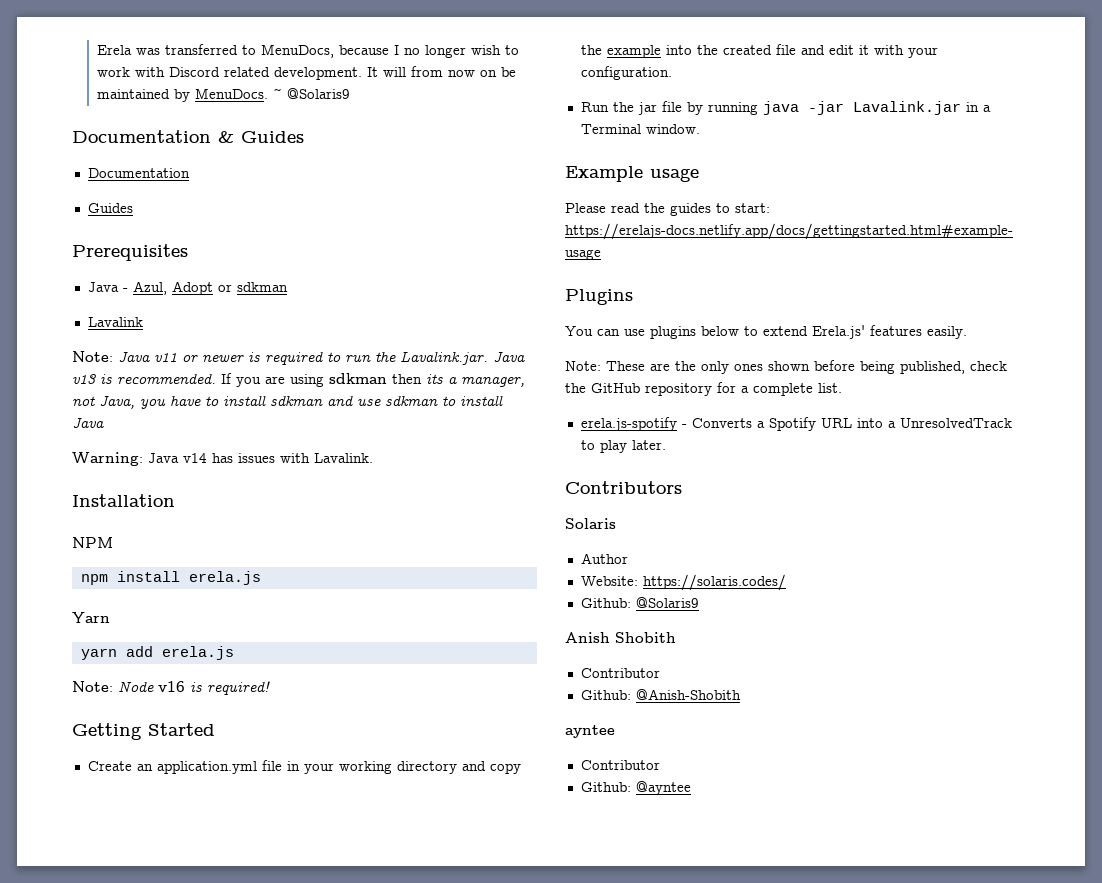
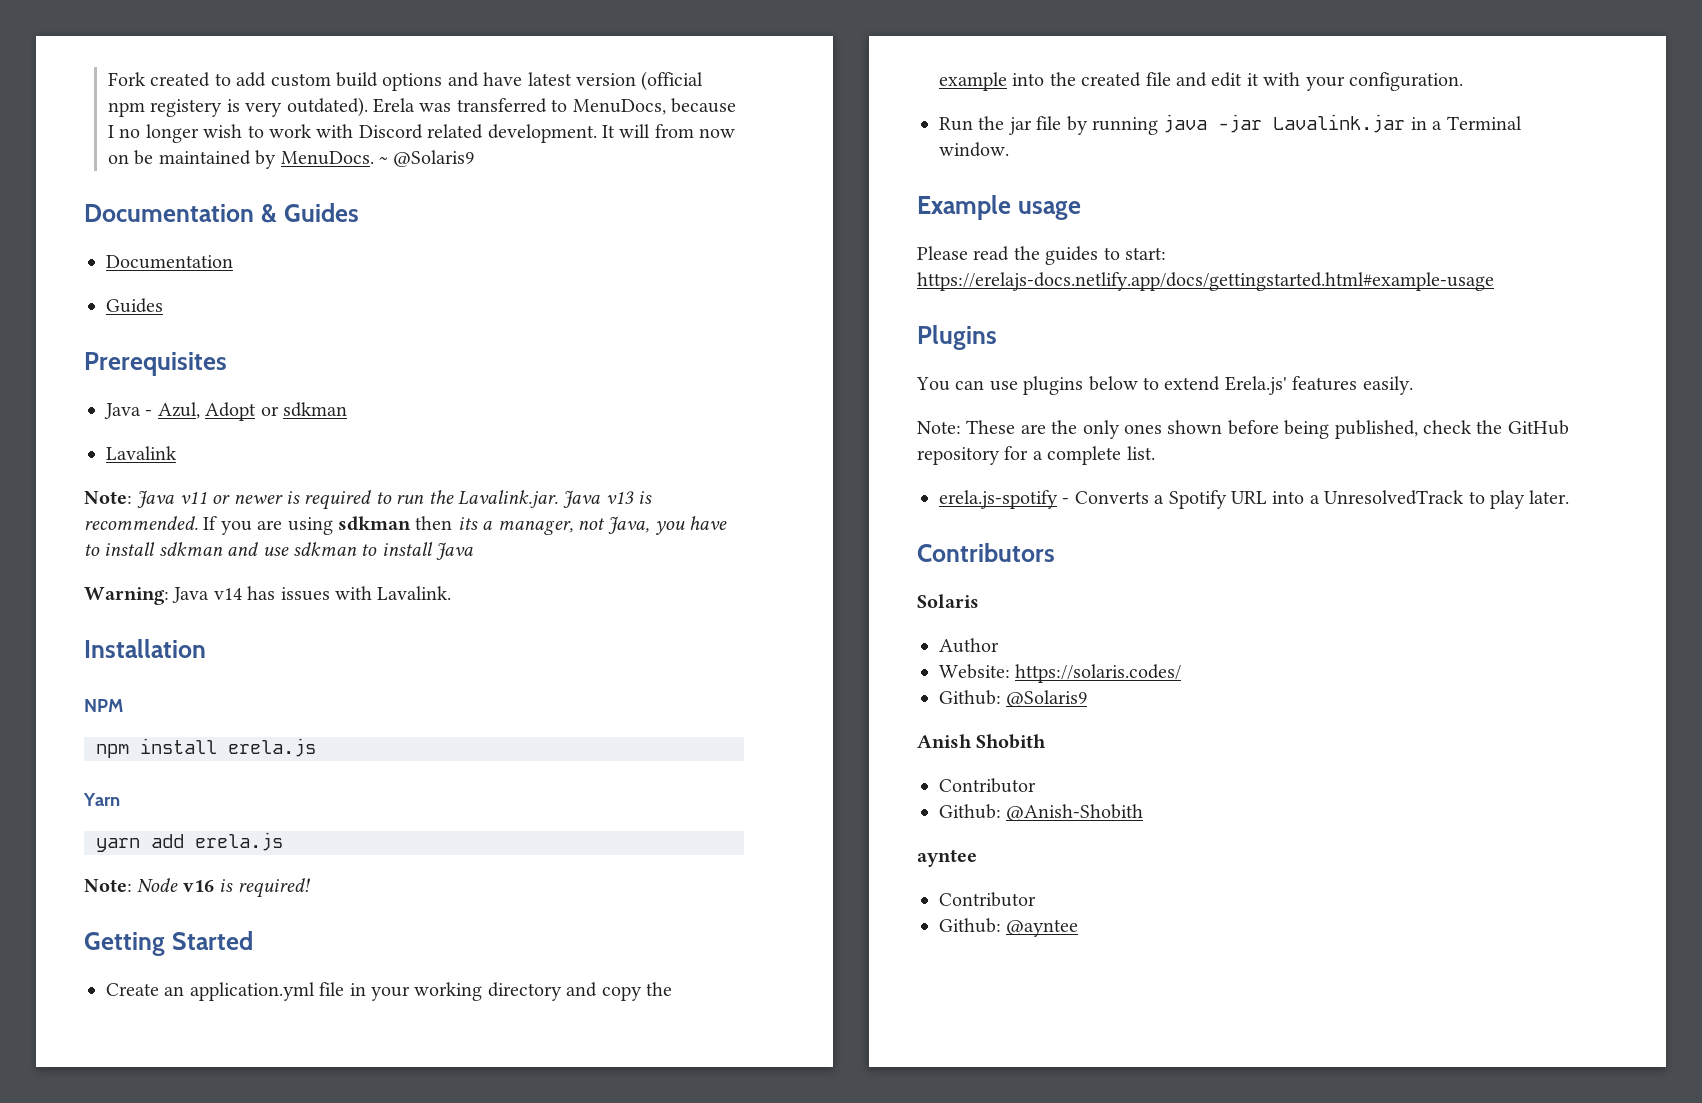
(97, 50) none -> [107,71,704,91] [107,97,368,117] Fork created to add custom build options and have latest version (official npm registery is very outdated).

